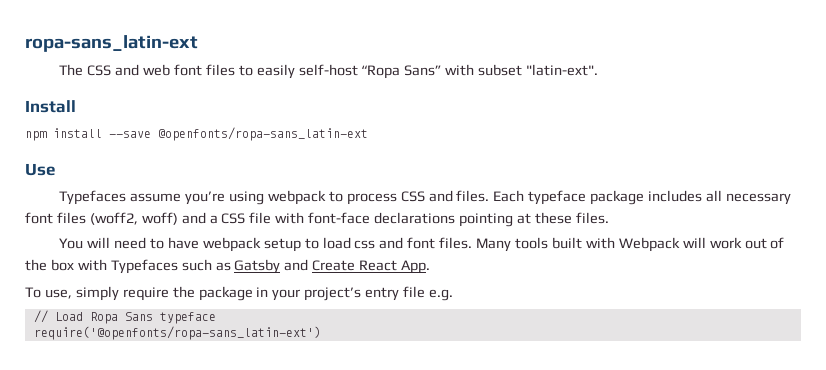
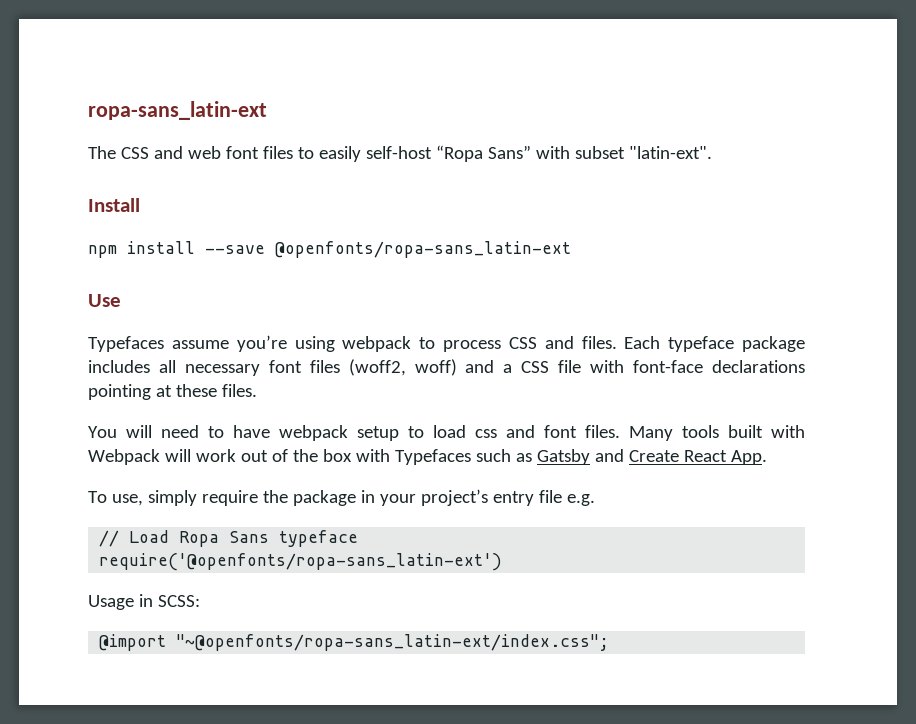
(321, 333) none -> [88,594,200,610] [99,634,610,651] // Usage in SCSS: // @import "~@openfonts/ropa-sans_latin-ext/index.css";

